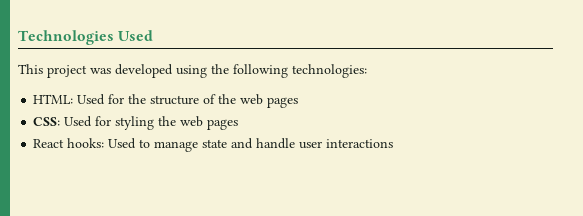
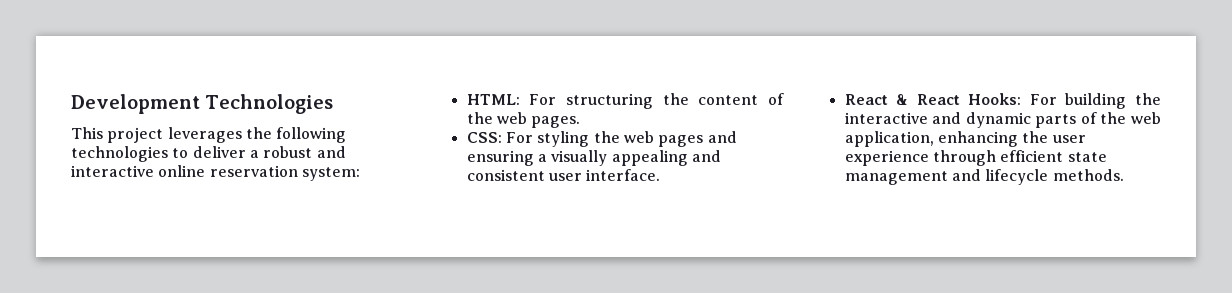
(18, 37) none -> [71,94,200,114] Development
[118,30,154,41] Used -> (334, 104) none
[90,64,367,78] [33,94,299,108] was developed using the following technologies: // HTML: Used for the structure of the web pages -> [167,127,347,143] [71,146,346,162] [71,165,360,181] [466,93,784,109] [466,112,581,128] leverages the following technologies to deliver a robust and interactive online reservation system: // HTML: For structuring the content of the web pages.
[64,116,112,127] Used for -> [505,132,533,143] For
[33,138,394,152] // React hooks: Used to manage state and handle user interactions -> [707,131,737,143] [466,150,721,166] [466,169,661,181] [844,93,1161,109] [844,112,1161,128] [844,131,1086,147] [844,150,1107,166] [844,169,1124,185] and ensuring a visually appealing and consistent user interface. // React & React Hooks: For building the interactive and dynamic parts of the web application, enhancing the user experience through efficient state management and lifecycle methods.

